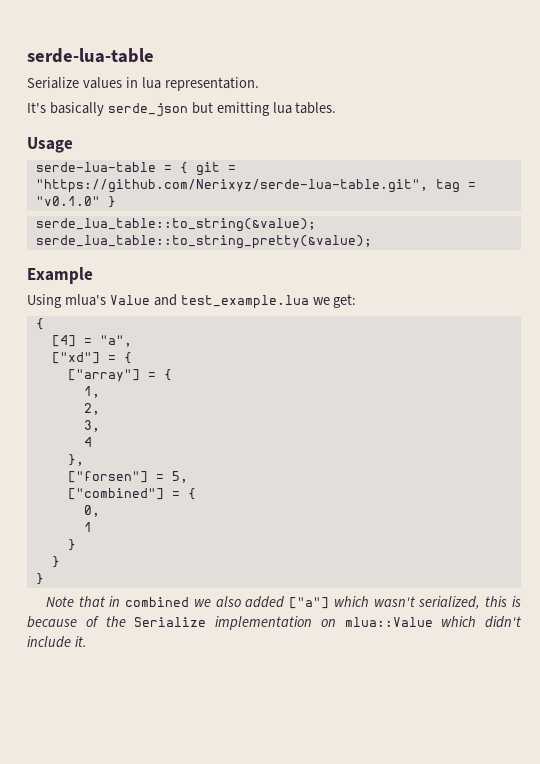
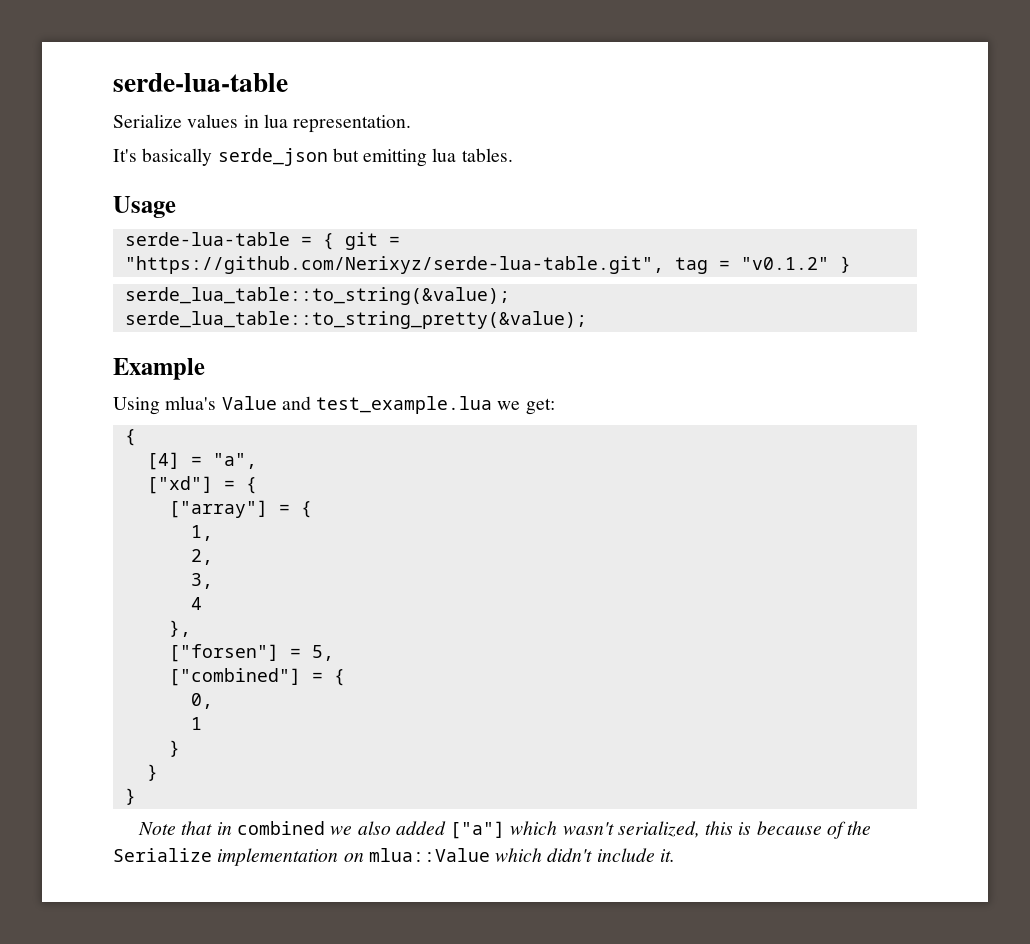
[35,196,100,206] "v0.1.0" -> [740,257,829,270] "v0.1.2"

